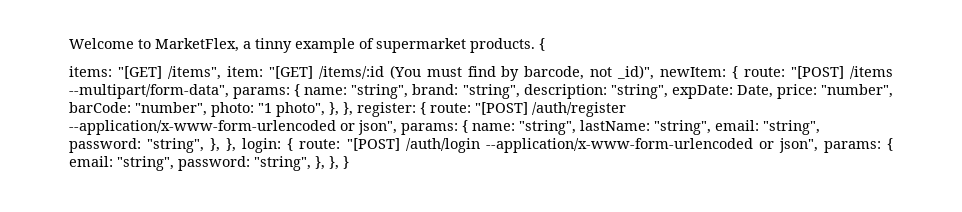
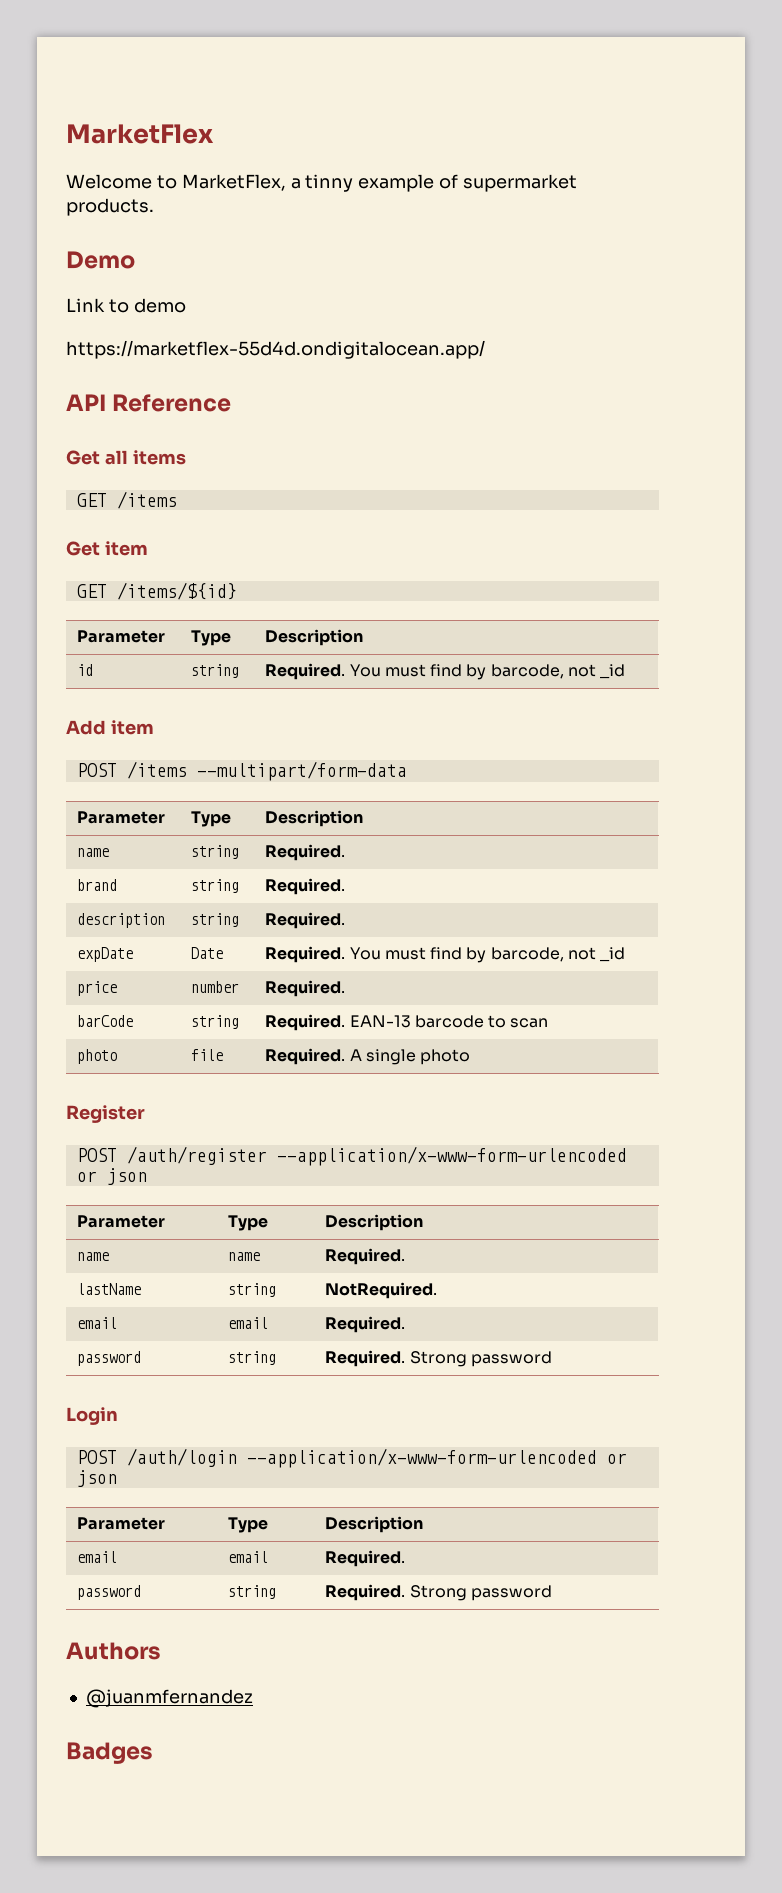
(69, 43) none -> [66,124,214,144] MarketFlex //
[539,38,545,51] [69,65,894,81] [69,84,894,99] [69,102,626,117] [69,120,820,135] [69,138,894,153] [69,156,349,171] { // items: "[GET] /items", item: "[GET] /items/:id (You must find by barcode, not _id)", newItem: { route: "[POST] /items --multipart/form-data", params: { name: "string", brand: "string", description: "string", expDate: Date, price: "number", barCode: "number", photo: "1 photo", }, }, register: { route: "[POST] /auth/register --application/x-www-form-urlencoded or json", params: { name: "string", lastName: "string", email: "string", password: "string", }, }, login: { route: "[POST] /auth/login --application/x-www-form-urlencoded or json", params: { email: "string", password: "string", }, }, } -> [66,251,135,269] [66,298,186,313] [66,340,485,359] [66,394,232,412] [66,450,186,465] [76,491,177,509] [66,541,148,556] [76,582,237,600] [77,630,166,643] [191,630,232,646] [265,629,364,646] [77,664,94,676] [191,664,240,678] [265,663,626,680] [66,720,154,735] [76,761,407,781] [77,811,166,824] [191,811,232,827] [265,810,364,827] [77,848,110,857] [191,845,240,859] [265,844,346,861] [77,879,118,891] [191,879,240,893] [265,878,346,895] [77,913,166,928] [191,913,240,927] [265,912,346,929] [77,947,134,962] [191,947,224,959] [265,946,626,963] [77,981,118,996] [191,981,240,993] [265,980,346,997] [77,1015,134,1027] [191,1015,240,1029] [265,1014,549,1031] [77,1049,118,1064] [191,1049,224,1061] [265,1048,471,1065] [66,1105,145,1123] [76,1146,627,1166] [76,1168,147,1185] [77,1215,166,1228] [228,1215,269,1231] [325,1214,424,1231] [77,1252,110,1261] [228,1252,261,1261] [325,1248,406,1265] [77,1283,142,1295] [228,1283,277,1297] [325,1282,438,1299] [77,1317,118,1329] [228,1317,269,1329] [325,1316,406,1333] [77,1351,142,1366] [228,1351,277,1365] [325,1350,552,1367] [66,1407,118,1425] [76,1448,627,1468] [76,1470,117,1487] [77,1517,166,1530] [228,1517,269,1533] [325,1516,424,1533] [77,1551,118,1563] [228,1551,269,1563] [325,1550,406,1567] [77,1585,142,1600] [228,1585,277,1599] [325,1584,552,1601] [66,1642,161,1660] [85,1689,253,1708] [66,1742,153,1764] // Demo // Link to demo // https://marketflex-55d4d.ondigitalocean.app/ // API Reference // Get all items // GET /items // Get item // GET /items/${id} // Parameter | Type | Description // id | string | Required. You must find by barcode, not _id // Add item // POST /items --multipart/form-data // Parameter | Type | Description // name | string | Required. // brand | string | Required. // description | string | Required. // expDate | Date | Required. You must find by barcode, not _id // price | number | Required. // barCode | string | Required. EAN-13 barcode to scan // photo | file | Required. A single photo // Register // POST /auth/register --application/x-www-form-urlencoded or json // Parameter | Type | Description // name | name | Required. // lastName | string | NotRequired. // email | email | Required. // password | string | Required. Strong password // Login // POST /auth/login --application/x-www-form-urlencoded or json // Parameter | Type | Description // email | email | Required. // password | string | Required. Strong password // Authors // @juanmfernandez // Badges

